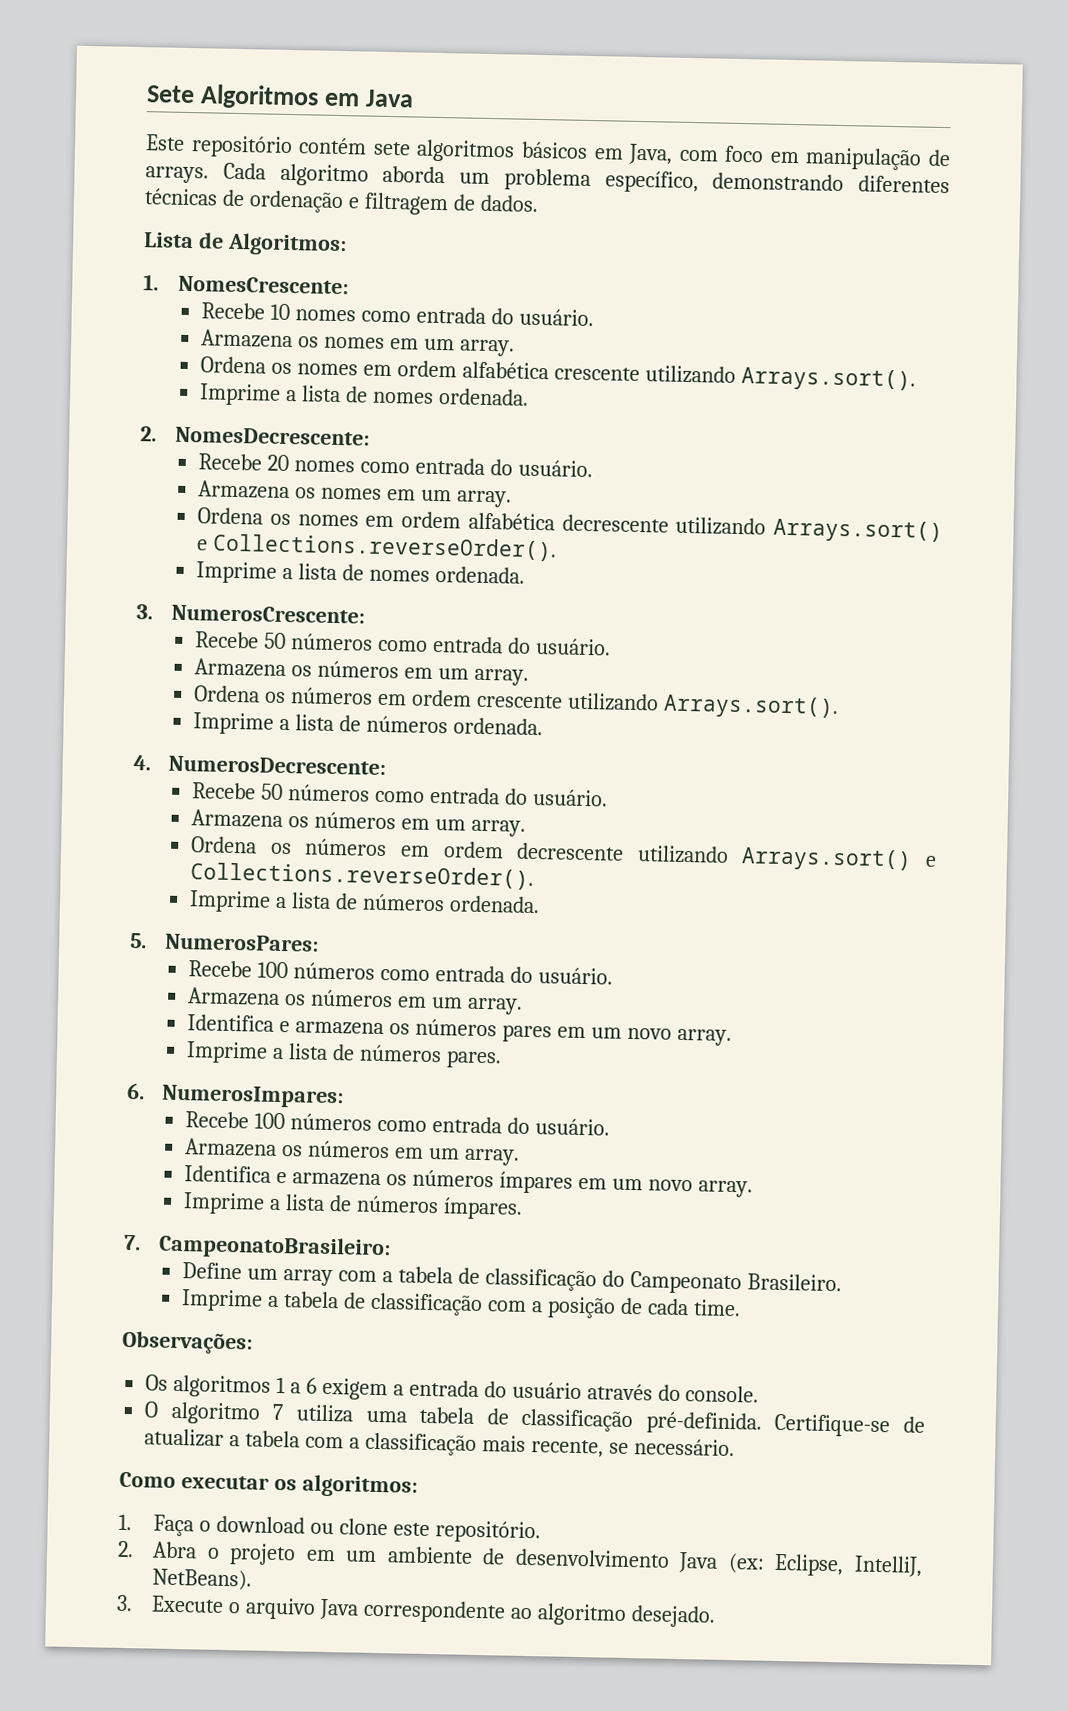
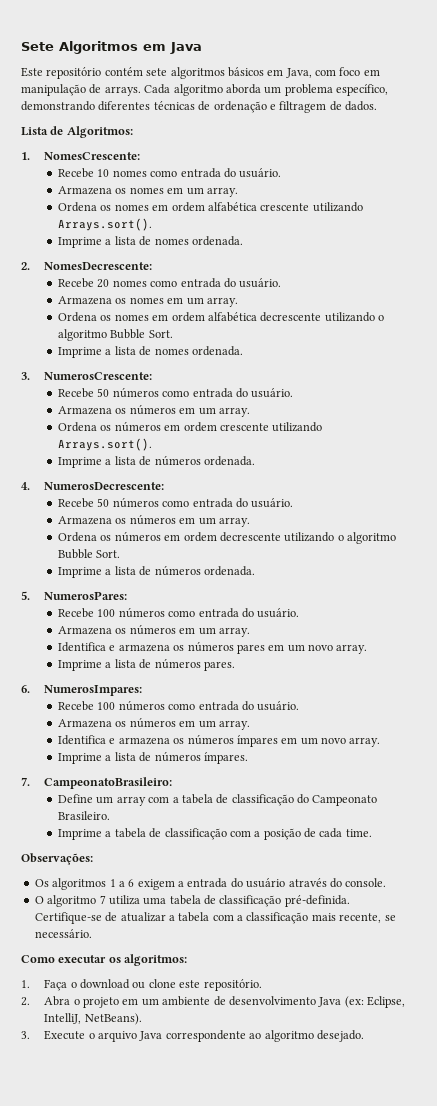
[773,518,943,544] [197,533,558,562] Arrays.sort() e Collections.reverseOrder(). -> [378,315,385,321] [58,329,173,341] o algoritmo Bubble Sort.
[741,847,937,872] [190,862,535,891] Arrays.sort() e Collections.reverseOrder(). -> [337,532,397,544] [58,549,121,559] o algoritmo Bubble Sort.

